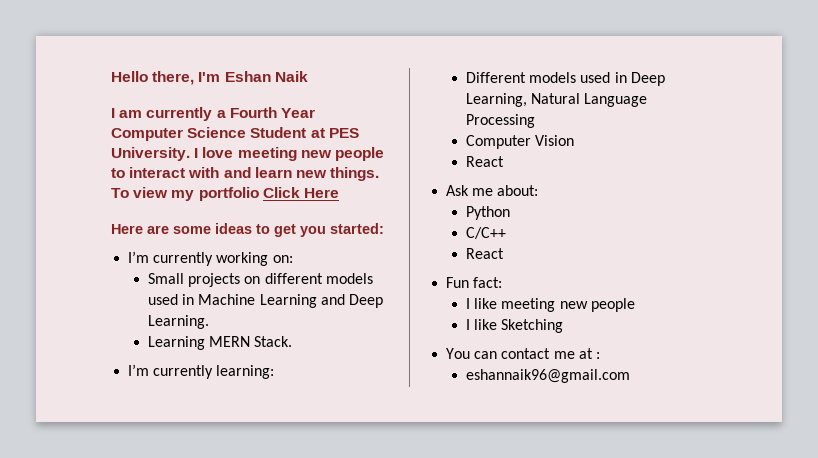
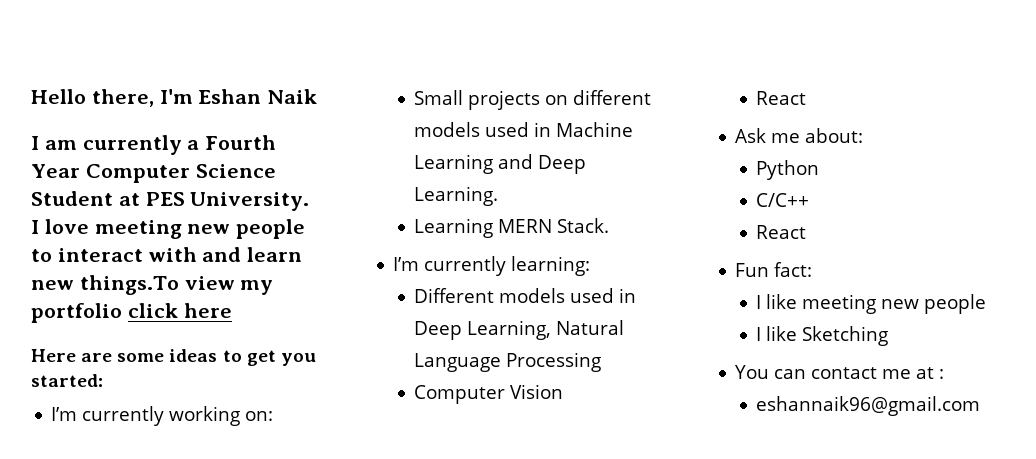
[330,167,380,181] [111,188,129,198] things. To -> [79,275,179,295] things.To
[262,187,339,198] Click Here -> [127,303,232,318] click here

